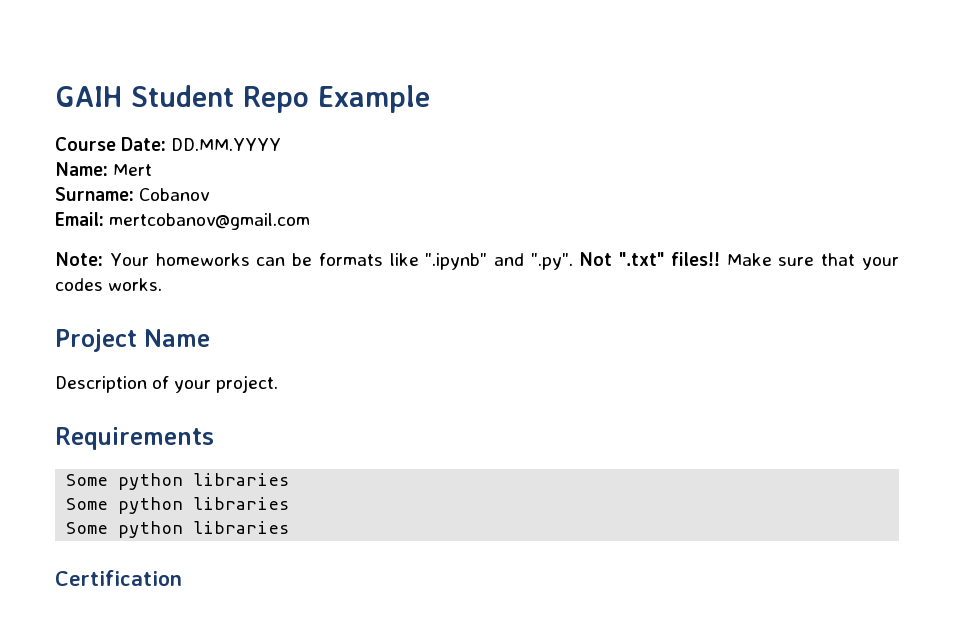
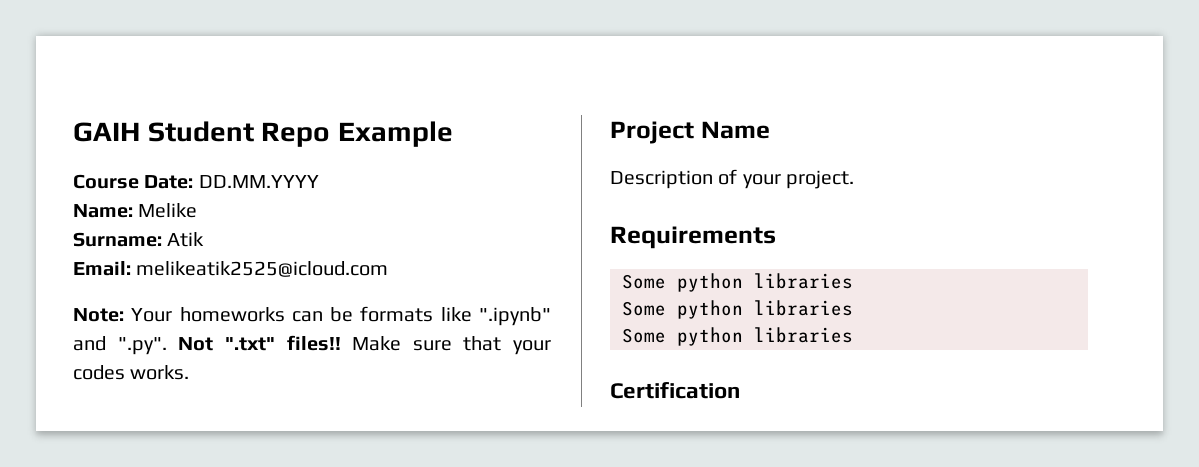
[113,164,153,176] Mert -> [138,203,198,218] Melike
[139,188,211,201] Cobanov -> [167,232,205,247] Atik
[109,213,311,230] mertcobanov@gmail.com -> [136,261,389,277] melikeatik2525@icloud.com

